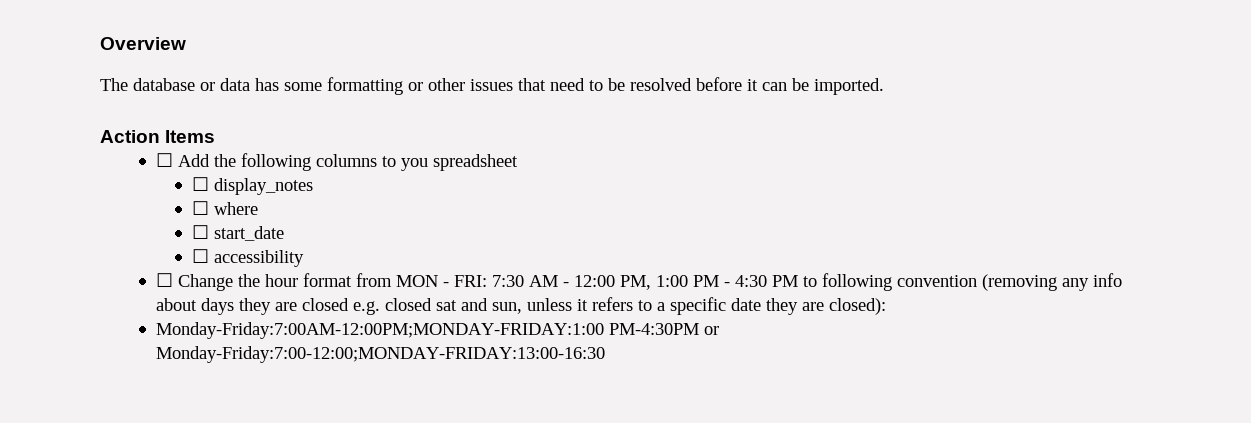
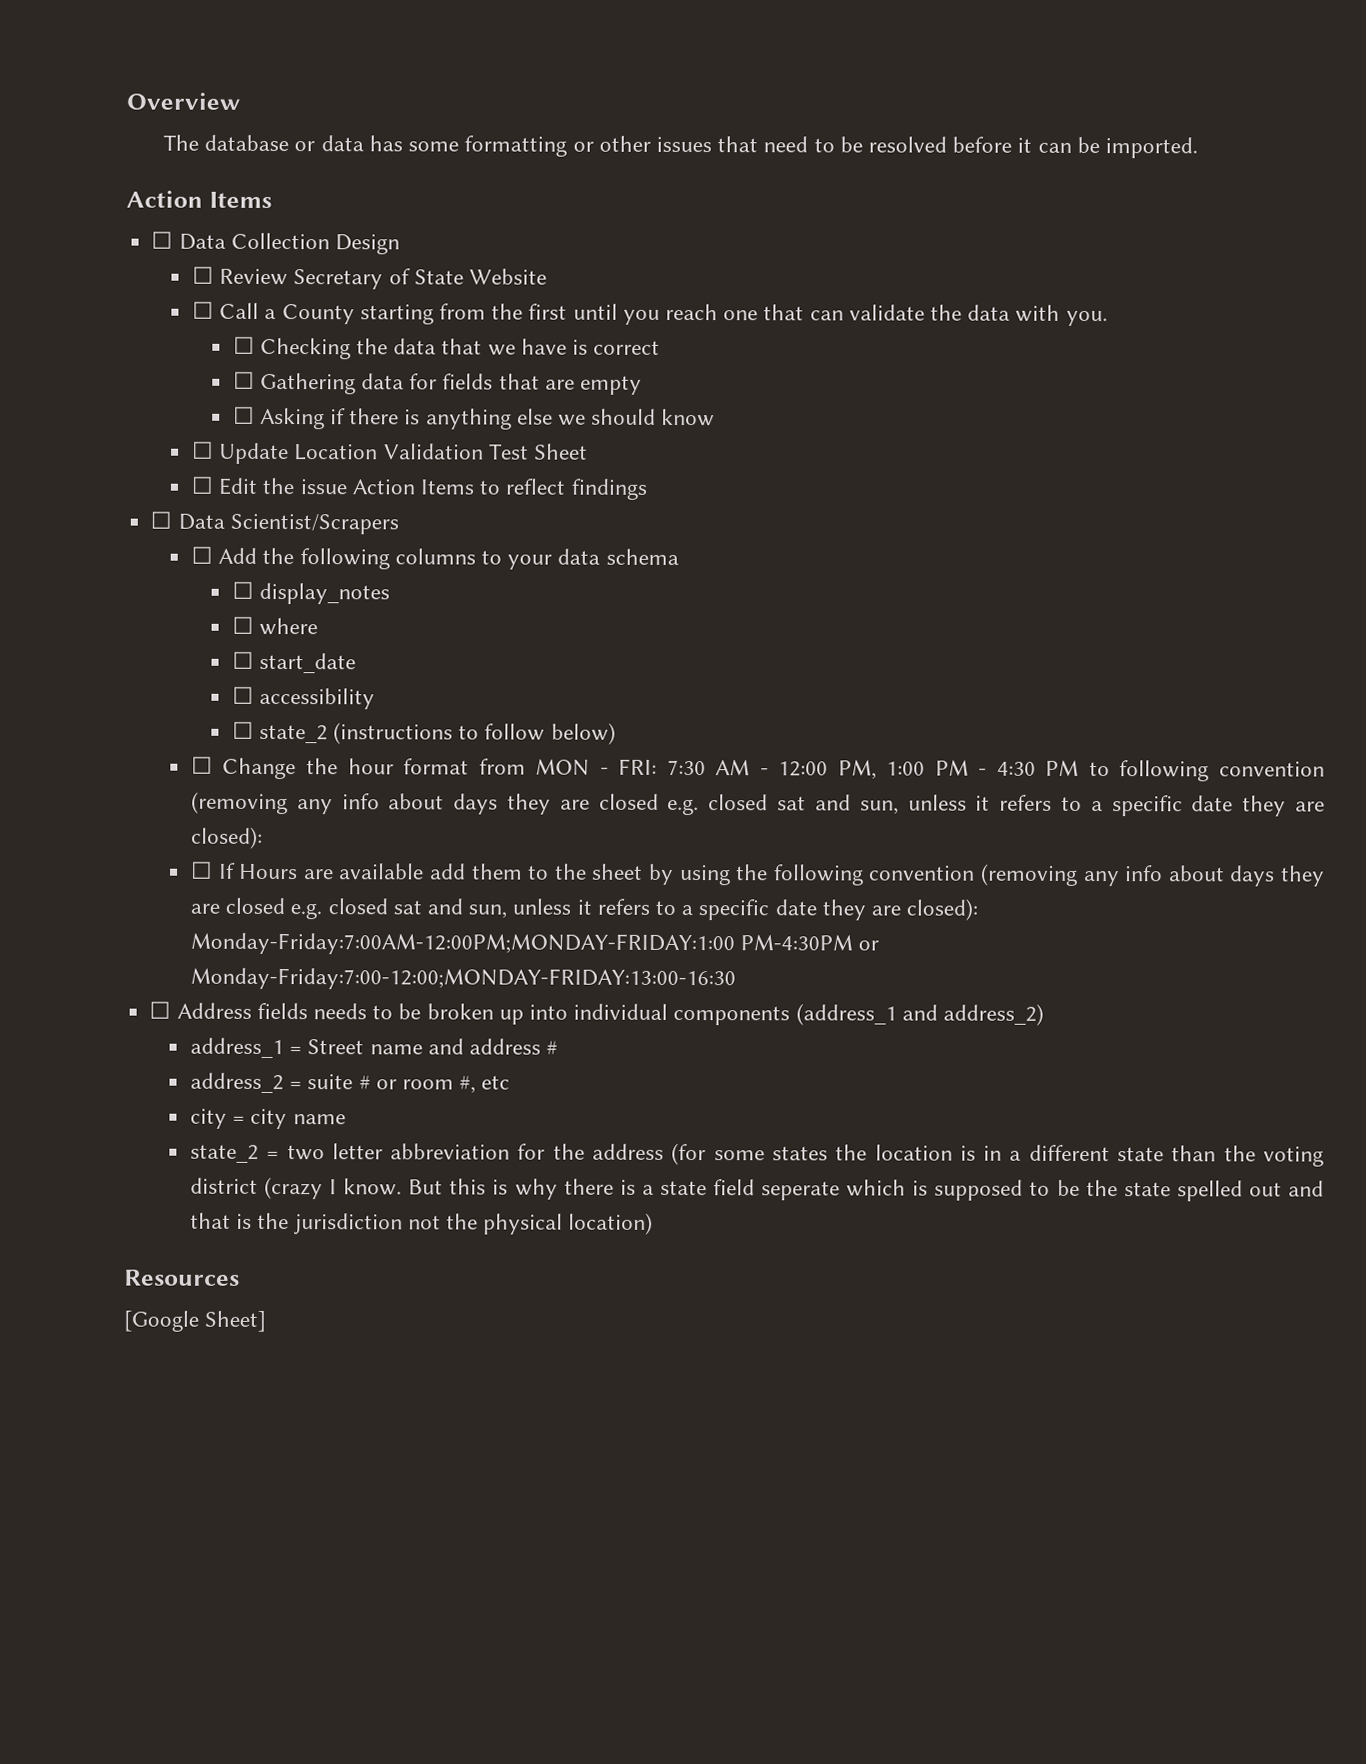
(216, 136) none -> [151,231,400,255] [191,266,547,290] [191,301,1108,327] [232,336,661,360] [232,371,643,395] [232,406,716,430] [191,441,588,465] [190,476,647,500] [150,511,399,535] // ☐ Data Collection Design // ☐ Review Secretary of State Website // ☐ Call a County starting from the first until you reach one that can validate the data with you. // ☐ Checking the data that we have is correct // ☐ Gathering data for fields that are empty // ☐ Asking if there is anything else we should know // ☐ Update Location Validation Test Sheet // ☐ Edit the issue Action Items to reflect findings // ☐ Data Scientist/Scrapers
[401,154,519,171] you spreadsheet -> [507,548,679,570] your data schema
(304, 258) none -> [231,721,616,745] // ☐ state_2 (instructions to follow below)
[156,322,720,339] [156,346,606,363] Monday-Friday:7:00AM-12:00PM;MONDAY-FRIDAY:1:00 PM-4:30PM or Monday-Friday:7:00-12:00;MONDAY-FRIDAY:13:00-16:30 -> [190,861,1326,887] [189,897,979,921] [189,932,880,956] [189,967,736,991] [149,1001,1045,1026] [189,1037,559,1059] [189,1072,511,1094] [189,1108,346,1130] [189,1142,1324,1167] [189,1176,1324,1202] [189,1212,654,1235] [124,1269,240,1286] [123,1310,267,1332] ☐ If Hours are available add them to the sheet by using the following convention (removing any info about days they are closed e.g. closed sat and sun, unless it refers to a specific date they are closed): Monday-Friday:7:00AM-12:00PM;MONDAY-FRIDAY:1:00 PM-4:30PM or Monday-Friday:7:00-12:00;MONDAY-FRIDAY:13:00-16:30 // ☐ Address fields needs to be broken up into individual components (address_1 and address_2) // address_1 = Street name and address # // address_2 = suite # or room #, etc // city = city name // state_2 = two letter abbreviation for the address (for some states the location is in a different state than the voting district (crazy I know. But this is why there is a state field seperate which is supposed to be the state spelled out and that is the jurisdiction not the physical location) // Resources // [Google Sheet]

